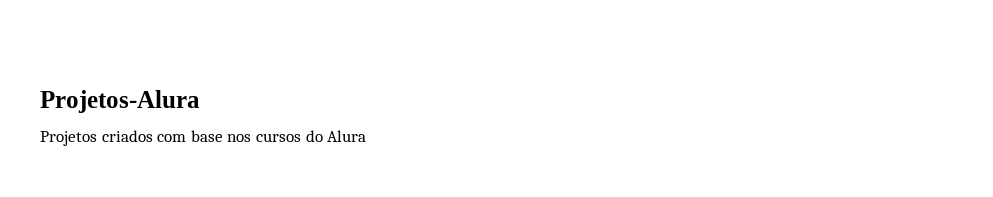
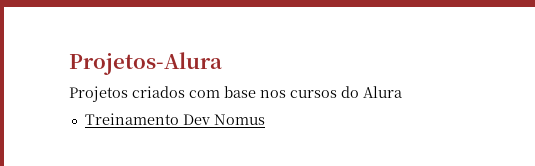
(367, 136) none -> [84,113,265,125] // Treinamento Dev Nomus

